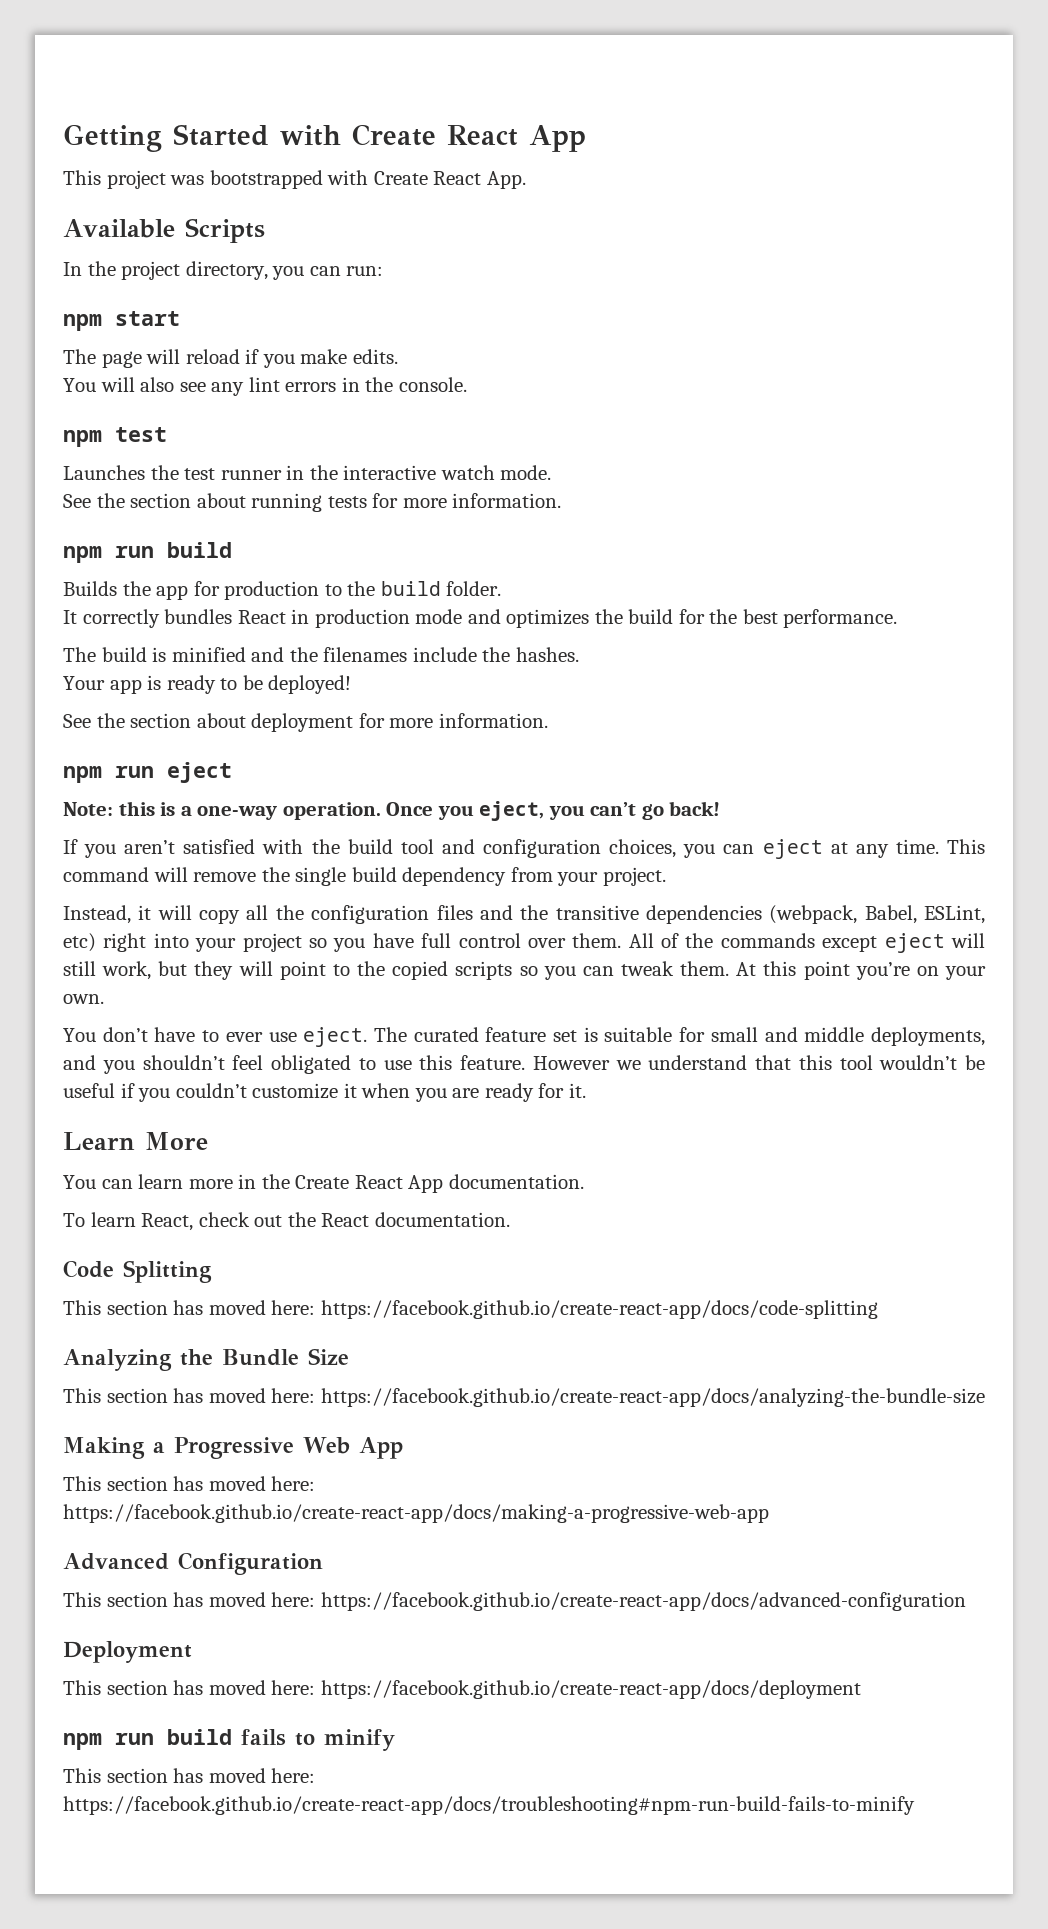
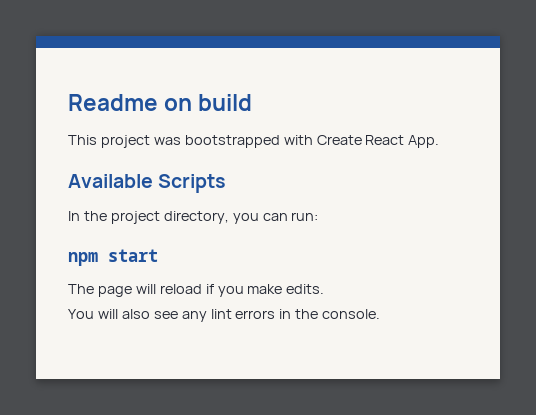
[63,124,586,152] Getting Started with Create React App -> [68,94,253,111] Readme on build
[63,427,167,447] [63,465,552,480] [63,493,562,512] [63,542,232,563] [63,581,502,600] [63,609,898,628] [63,647,579,662] [63,675,352,694] [63,713,548,732] [63,762,232,783] [63,801,721,821] [63,839,986,859] [63,867,666,886] [63,905,985,924] [63,933,986,953] [63,961,986,980] [63,994,104,1004] [63,1027,986,1047] [63,1055,985,1074] [63,1083,586,1102] [63,1132,208,1150] [63,1174,584,1193] [63,1212,510,1231] [63,1260,212,1283] [63,1300,878,1319] [63,1348,349,1371] [63,1388,985,1407] [63,1437,403,1459] [63,1476,316,1491] [63,1504,769,1523] [63,1552,323,1575] [63,1592,966,1611] [63,1641,192,1663] [63,1680,861,1699] [63,1729,395,1751] [63,1768,316,1783] [63,1796,915,1815] // npm test // Launches the test runner in the interactive watch mode. // See the section about running tests for more information. // npm run build // Builds the app for production to the build folder. // It correctly bundles React in production mode and optimizes the build for the best performance. // The build is minified and the filenames include the hashes. // Your app is ready to be deployed! // See the section about deployment for more information. // npm run eject // Note: this is a one-way operation. Once you eject, you can’t go back! // If you aren’t satisfied with the build tool and configuration choices, you can eject at any time. This command will remove the single build dependency from your project. // Instead, it will copy all the configuration files and the transitive dependencies (webpack, Babel, ESLint, etc) right into your project so you have full control over them. All of the commands except eject will still work, but they will point to the copied scripts so you can tweak them. At this point you’re on your own. // You don’t have to ever use eject. The curated feature set is suitable for small and middle deployments, and you shouldn’t feel obligated to use this feature. However we understand that this tool wouldn’t be useful if you couldn’t customize it when you are ready for it. // Learn More // You can learn more in the Create React App documentation. // To learn React, check out the React documentation. // Code Splitting // This section has moved here: https://facebook.github.io/create-react-app/docs/code-splitting // Analyzing the Bundle Size // This section has moved here: https://facebook.github.io/create-react-app/docs/analyzing-the-bundle-size // Making a Progressive Web App // This section has moved here: https://facebook.github.io/create-react-app/docs/making-a-progressive-web-app // Advanced Configuration // This section has moved here: https://facebook.github.io/create-react-app/docs/advanced-configuration // Deployment // This section has moved here: https://facebook.github.io/create-react-app/docs/deployment // npm run build fails to minify // This section has moved here: https://facebook.github.io/create-react-app/docs/troubleshooting#npm-run-build-fails-to-minify -> (381, 314) none

